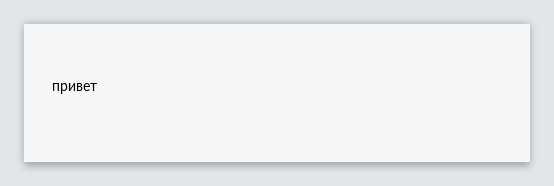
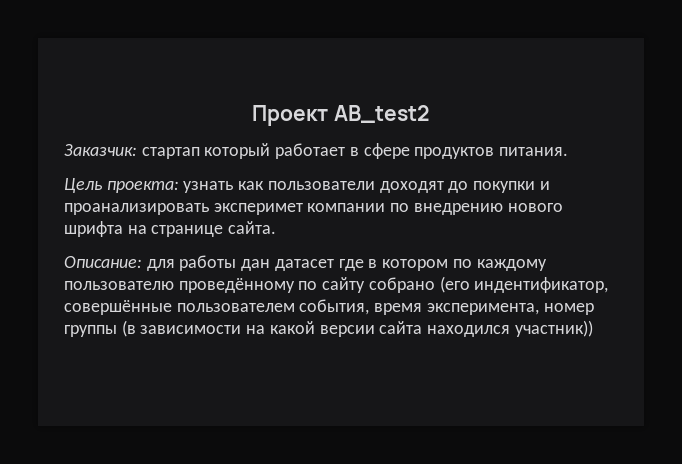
[52,83,97,94] привет -> [252,105,430,126] [64,143,569,159] [64,178,550,193] [64,203,563,215] [64,221,277,237] [64,255,547,271] [64,276,609,293] [64,299,594,315] [64,320,593,337] Проект AB_test2 // Заказчик: стартап который работает в сфере продуктов питания. // Цель проекта: узнать как пользователи доходят до покупки и проанализировать эксперимет компании по внедрению нового шрифта на странице сайта. // Описание: для работы дан датасет где в котором по каждому пользователю проведённому по сайту собрано (его индентификатор, совершённые пользователем события, время эксперимента, номер группы (в зависимости на какой версии сайта находился участник))

